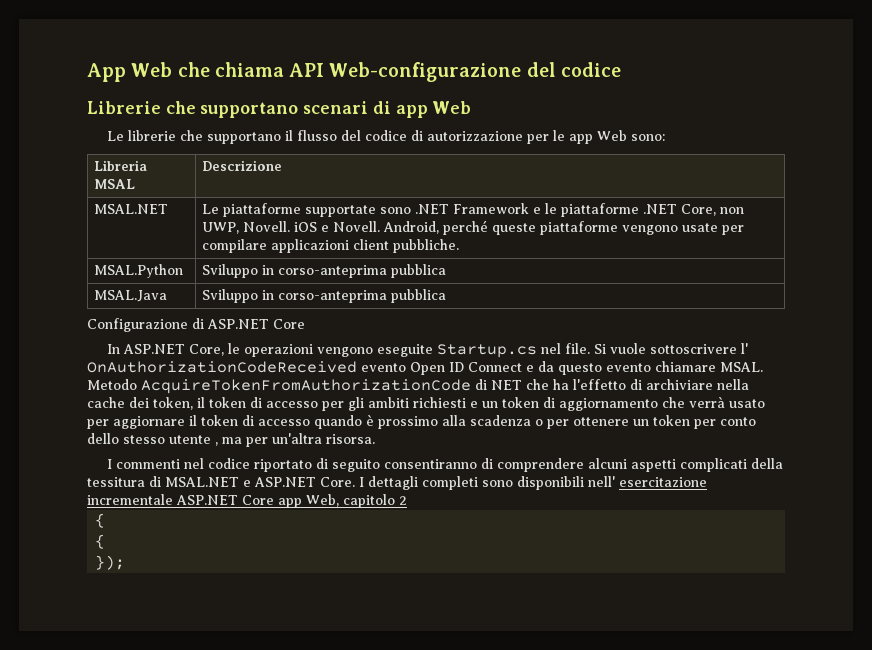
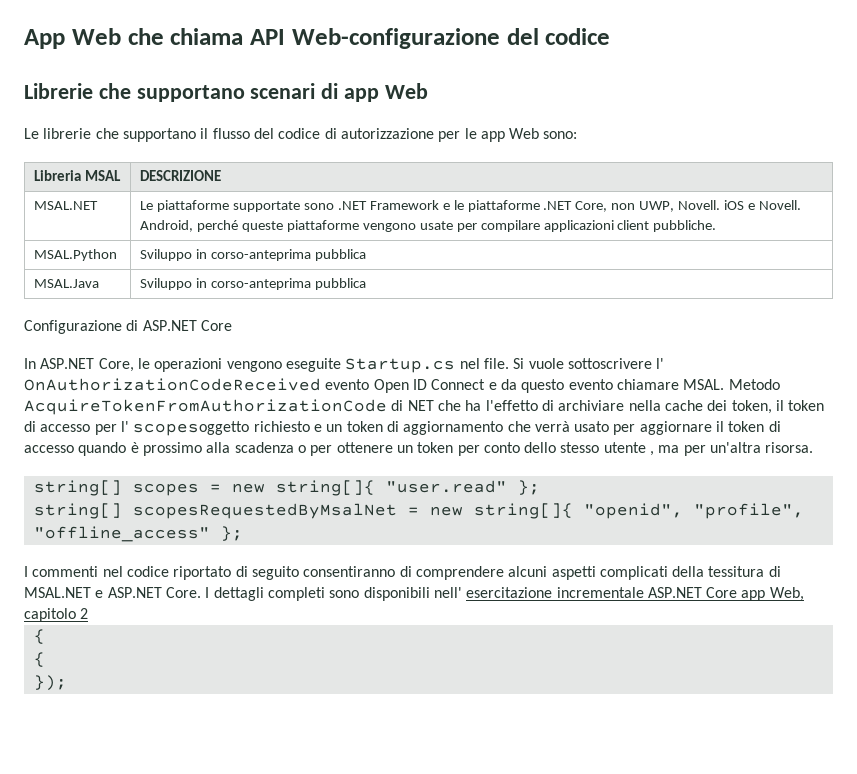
[202,160,283,171] Descrizione -> [140,170,222,181] DESCRIZIONE
[348,397,466,411] gli ambiti richiesti -> [120,421,310,436] l' scopesoggetto richiesto
(375, 439) none -> [33,480,540,496] [33,503,804,519] [33,526,243,542] // string[] scopes = new string[]{ "user.read" }; // string[] scopesRequestedByMsalNet = new string[]{ "openid", "profile", "offline_access" };

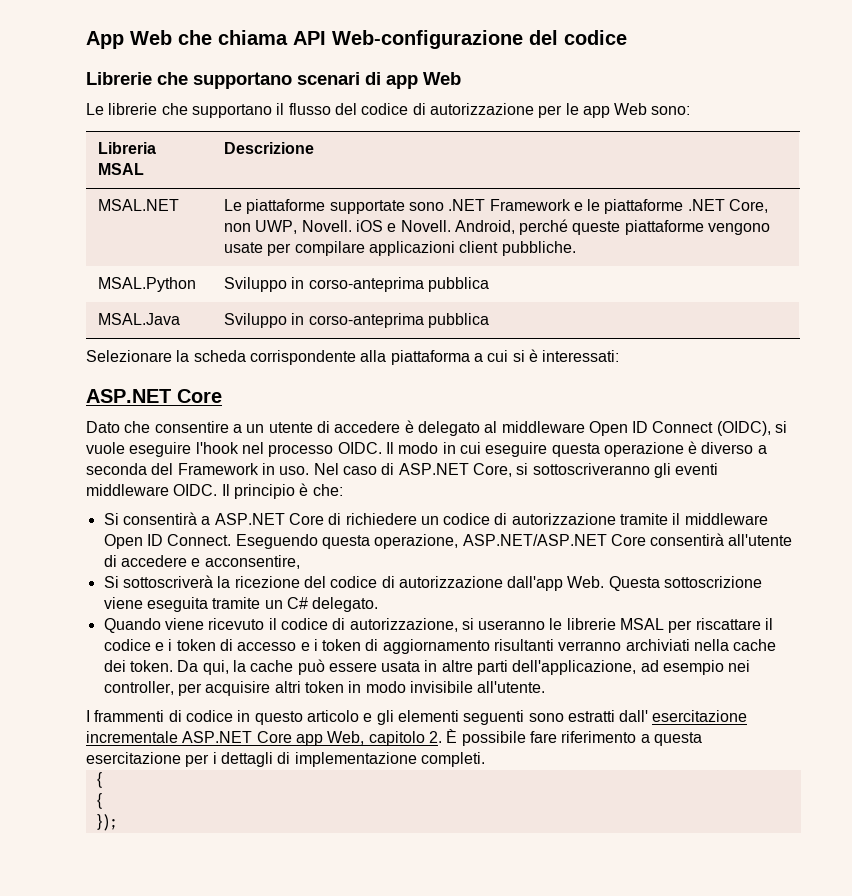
[140,170,222,181] DESCRIZIONE -> [223,142,314,154] Descrizione
[24,320,232,334] [24,358,665,373] [24,378,780,393] [24,399,825,415] [24,421,781,436] [24,442,814,456] [33,480,540,496] [33,503,804,519] [33,526,243,542] [24,566,781,580] [24,587,462,601] Configurazione di ASP.NET Core // In ASP.NET Core, le operazioni vengono eseguite Startup.cs nel file. Si vuole sottoscrivere l' OnAuthorizationCodeReceived evento Open ID Connect e da questo evento chiamare MSAL. Metodo AcquireTokenFromAuthorizationCode di NET che ha l'effetto di archiviare nella cache dei token, il token di accesso per l' scopesoggetto richiesto e un token di aggiornamento che verrà usato per aggiornare il token di accesso quando è prossimo alla scadenza o per ottenere un token per conto dello stesso utente , ma per un'altra risorsa. // string[] scopes = new string[]{ "user.read" }; // string[] scopesRequestedByMsalNet = new string[]{ "openid", "profile", "offline_access" }; // I commenti nel codice riportato di seguito consentiranno di comprendere alcuni aspetti complicati della tessitura di MSAL.NET e ASP.NET Core. I dettagli completi sono disponibili nell' -> [86,349,620,365] [86,389,222,403] [86,420,788,436] [86,441,767,457] [86,463,719,478] [86,483,343,499] [103,512,768,525] [103,533,793,549] [103,555,300,569] [103,575,763,591] [103,597,379,612] [103,618,774,633] [103,639,777,654] [103,659,751,675] [103,681,546,696] [86,710,649,725] Selezionare la scheda corrispondente alla piattaforma a cui si è interessati: // ASP.NET Core // Dato che consentire a un utente di accedere è delegato al middleware Open ID Connect (OIDC), si vuole eseguire l'hook nel processo OIDC. Il modo in cui eseguire questa operazione è diverso a seconda del Framework in uso. Nel caso di ASP.NET Core, si sottoscriveranno gli eventi middleware OIDC. Il principio è che: // Si consentirà a ASP.NET Core di richiedere un codice di autorizzazione tramite il middleware Open ID Connect. Eseguendo questa operazione, ASP.NET/ASP.NET Core consentirà all'utente di accedere e acconsentire, // Si sottoscriverà la ricezione del codice di autorizzazione dall'app Web. Questa sottoscrizione viene eseguita tramite un C# delegato. // Quando viene ricevuto il codice di autorizzazione, si useranno le librerie MSAL per riscattare il codice e i token di accesso e i token di aggiornamento risultanti verranno archiviati nella cache dei token. Da qui, la cache può essere usata in altre parti dell'applicazione, ad esempio nei controller, per acquisire altri token in modo invisibile all'utente. // I frammenti di codice in questo articolo e gli elementi seguenti sono estratti dall'
[80,608,89,619] 2 -> [428,729,702,746] [86,752,485,767] 2. È possibile fare riferimento a questa esercitazione per i dettagli di implementazione completi.

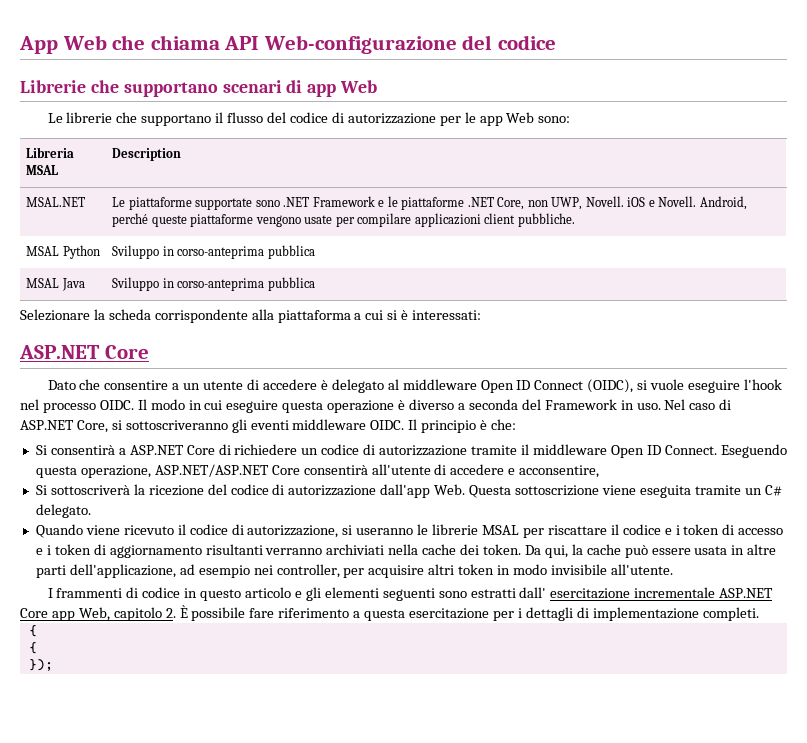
[223,142,314,154] Descrizione -> [112,148,182,161] Description
[97,277,196,292] [223,277,489,292] [97,313,180,325] MSAL.Python | Sviluppo in corso-anteprima pubblica // MSAL.Java -> [26,245,100,259] [112,245,315,259] [26,278,85,291] MSAL Python | Sviluppo in corso-anteprima pubblica // MSAL Java

